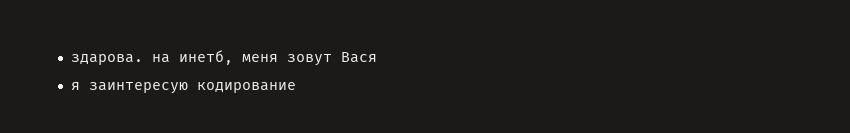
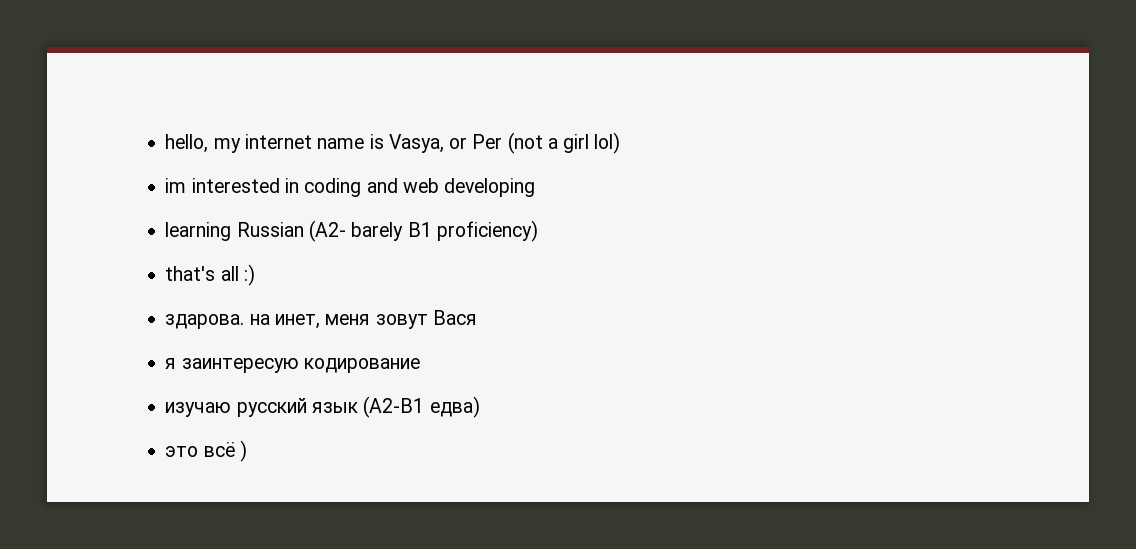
(70, 59) none -> [165,132,621,154] [165,178,536,197] [165,220,538,242] [165,264,255,286] hello, my internet name is Vasya, or Per (not a girl lol) // im interested in coding and web developing // learning Russian (A2- barely B1 proficiency) // that's all :) //
[178,50,233,65] инетб, -> [274,314,320,329] инет,
(296, 87) none -> [165,396,480,418] [165,440,247,462] // изучаю русский язык (A2-B1 едва) // это всё )

